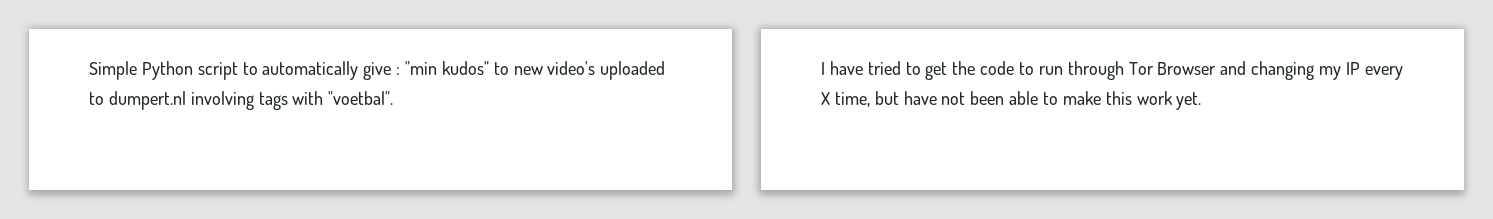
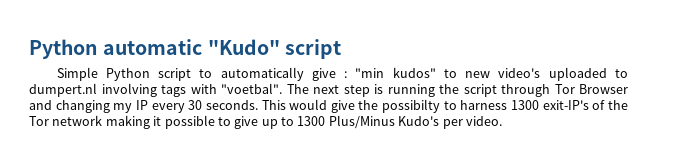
(89, 70) none -> [29,39,341,59] Python automatic "Kudo" script //
[821,61,1063,80] // I have tried to get the code to run -> [286,84,497,97] The next step is running the script
[821,91,1202,110] X time, but have not been able to make this work yet. -> [188,99,628,113] [29,115,502,129] 30 seconds. This would give the possibilty to harness 1300 exit-IP's of the Tor network making it possible to give up to 1300 Plus/Minus Kudo's per video.

